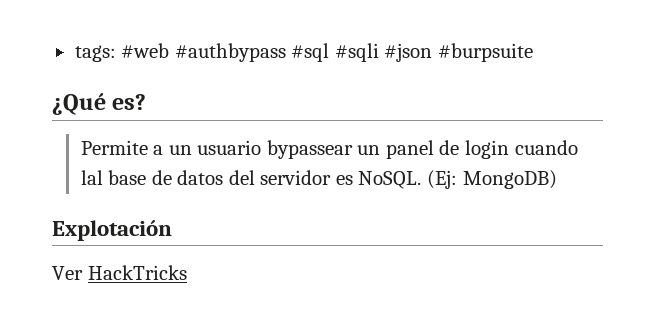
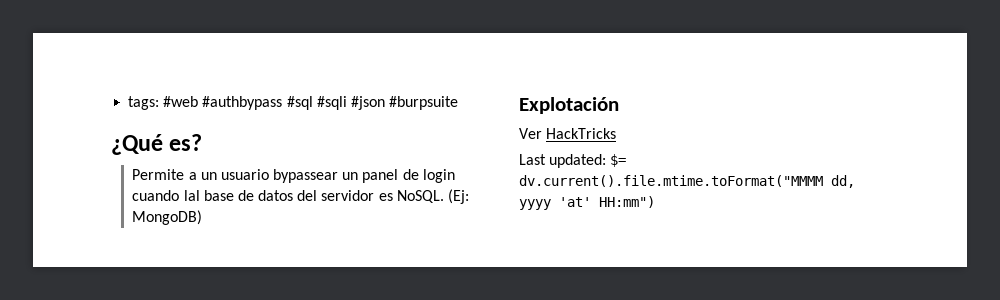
(187, 272) none -> [519,154,627,168] [519,175,855,188] [519,196,655,210] // Last updated: $= dv.current().file.mtime.toFormat("MMMM dd, yyyy 'at' HH:mm")

